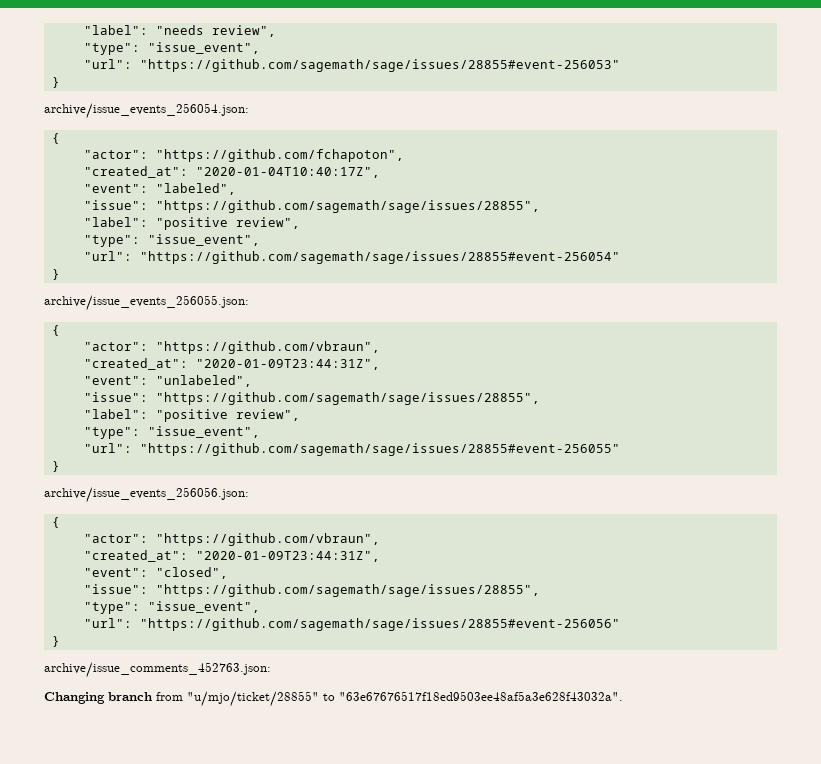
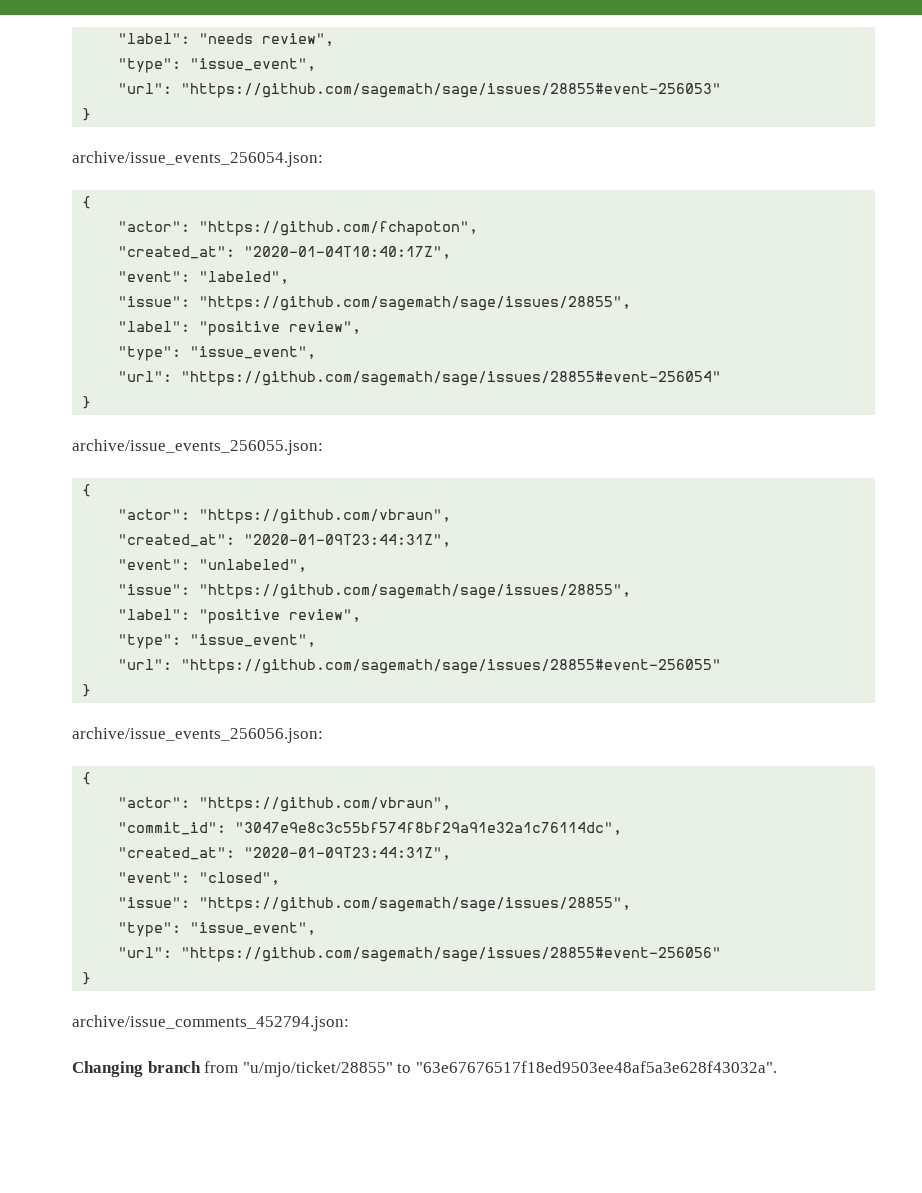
(380, 539) none -> [118,822,623,835] // "commit_id": "3047e9e8c3c55bf574f8bf29a91e32a1c76114dc",
[44,662,271,678] archive/issue_comments_452763.json: -> [72,1015,349,1031] archive/issue_comments_452794.json:

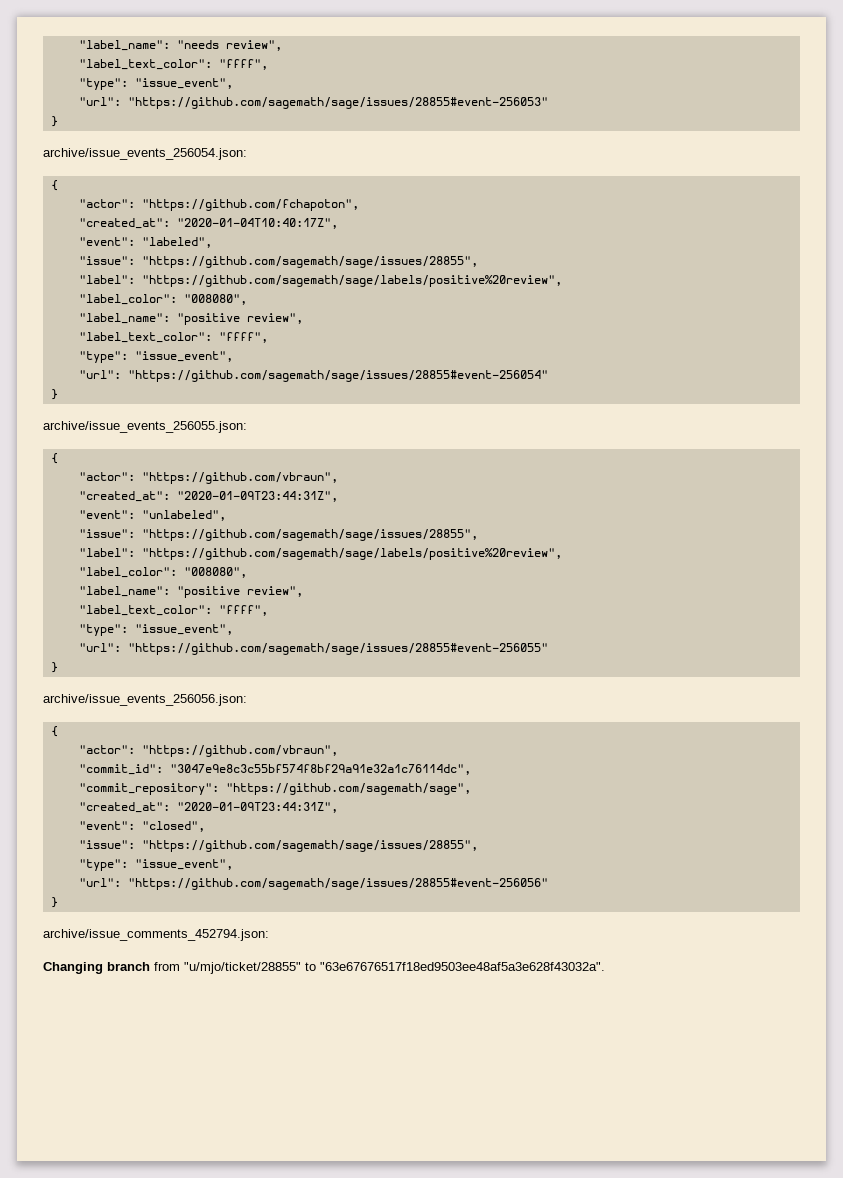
[118,33,191,44] "label": -> [78,40,170,51] "label_name":
(335, 39) none -> [78,59,268,70] // "label_text_color": "ffff",
[199,321,362,336] "positive review", -> [141,275,562,287] [78,294,247,305] [78,313,303,325] [78,332,268,343] "https://github.com/sagemath/sage/labels/positive%20review", // "label_color": "008080", // "label_name": "positive review", // "label_text_color": "ffff",
[199,609,362,624] "positive review", -> [141,548,562,560] [78,567,247,578] [78,586,303,598] [78,605,268,616] "https://github.com/sagemath/sage/labels/positive%20review", // "label_color": "008080", // "label_name": "positive review", // "label_text_color": "ffff",
(623, 828) none -> [78,783,471,795] // "commit_repository": "https://github.com/sagemath/sage",

